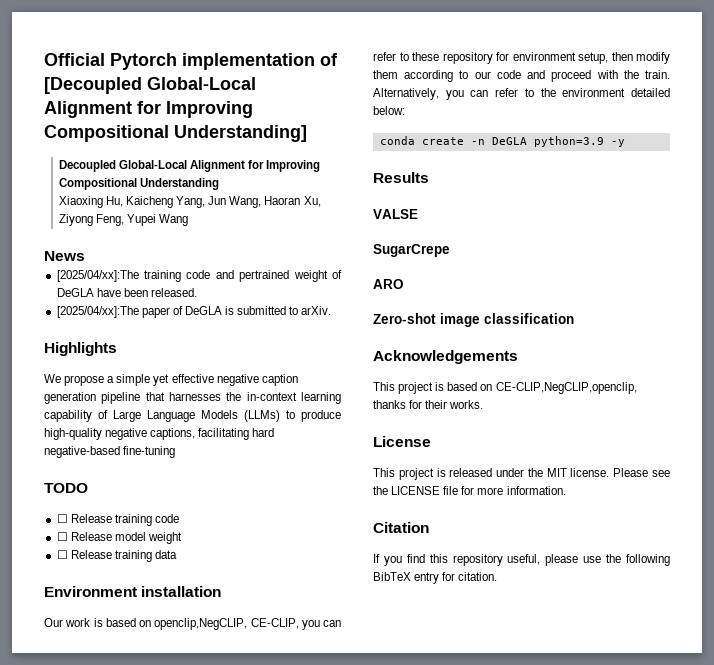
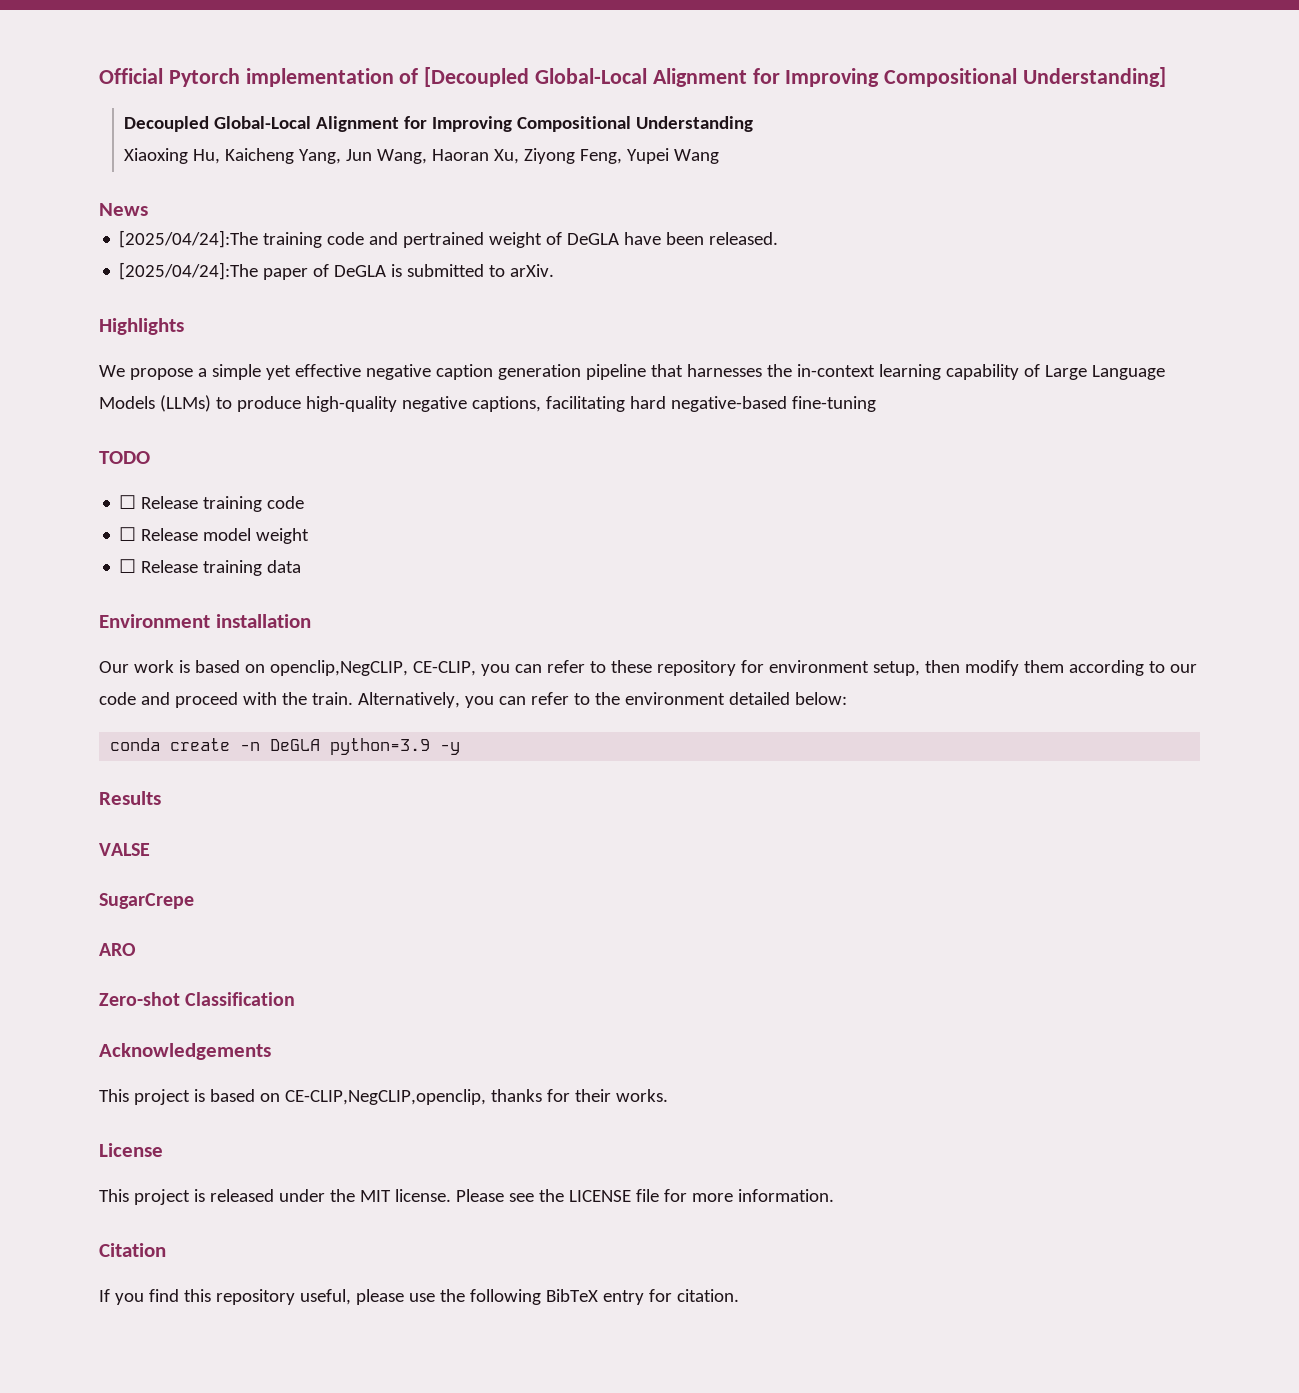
[56,270,139,282] [2025/04/xx]:The -> [119,230,259,248] [2025/04/24]:The
[56,306,139,318] [2025/04/xx]:The -> [119,262,259,280] [2025/04/24]:The
[440,313,574,327] image classification -> [185,992,296,1006] Classification

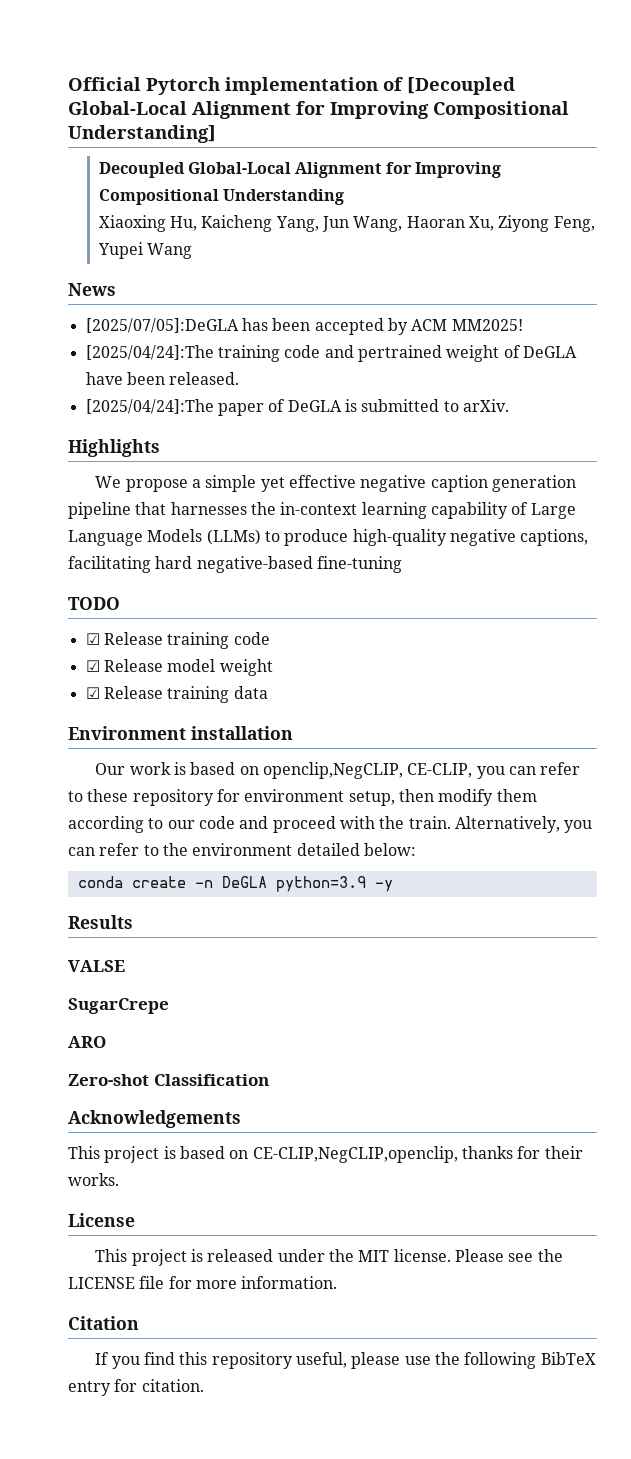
(148, 209) none -> [85,318,523,335] // [2025/07/05]:DeGLA has been accepted by ACM MM2025!
[119,495,137,509] ☐ -> [85,633,100,645] ☑
[119,527,137,541] ☐ -> [85,660,100,672] ☑
[119,559,137,573] ☐ -> [85,687,100,699] ☑

